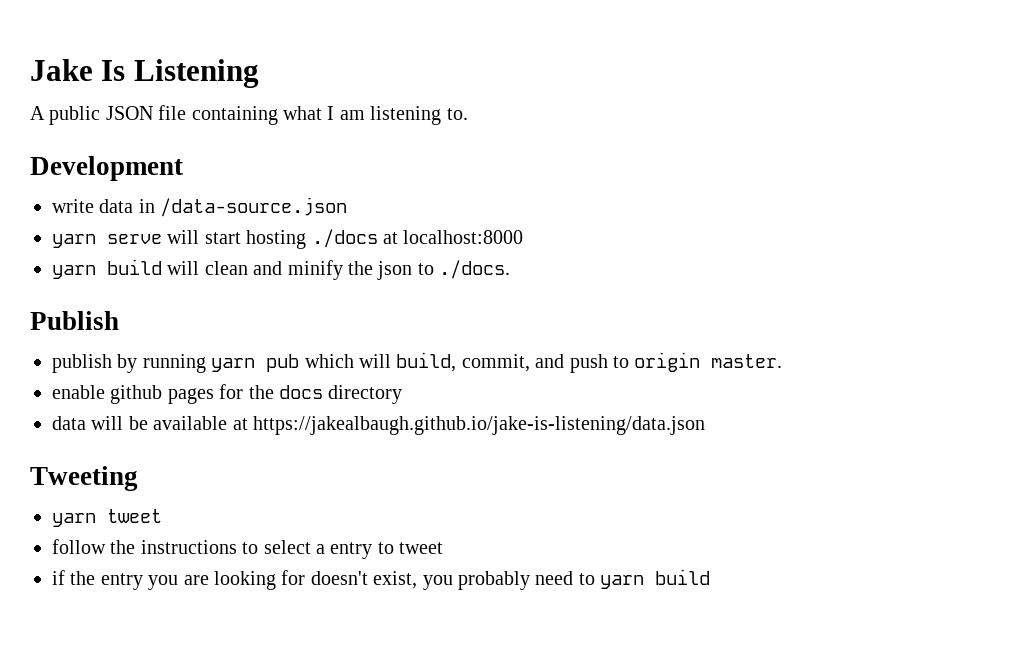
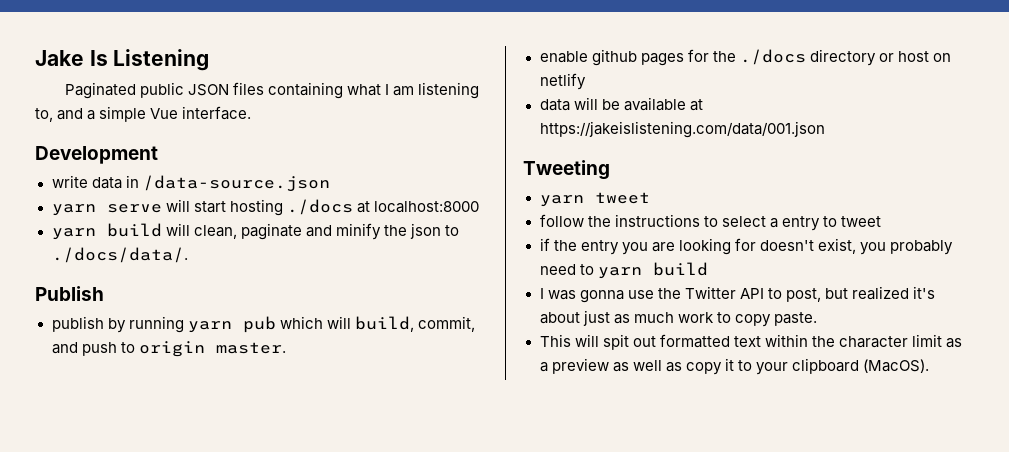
[30,106,45,120] A -> [64,82,136,99] Paginated
[158,105,187,120] file -> [232,82,264,95] files
[446,108,468,120] to. -> [35,106,252,122] to, and a simple Vue interface.
[204,261,248,275] clean -> [193,223,302,240] clean, paginate
[439,260,511,279] ./docs. -> [51,247,188,263] ./docs/data/.
[279,385,323,399] docs -> [739,49,806,65] ./docs
(403, 394) none -> [878,51,951,62] [539,73,586,90] or host on netlify
[253,416,705,435] https://jakealbaugh.github.io/jake-is-listening/data.json -> [539,121,825,138] https://jakeislistening.com/data/001.json
(711, 577) none -> [539,286,936,303] [539,310,817,327] [539,334,962,350] [539,358,929,375] // I was gonna use the Twitter API to post, but realized it's about just as much work to copy paste. // This will spit out formatted text within the character limit as a preview as well as copy it to your clipboard (MacOS).

